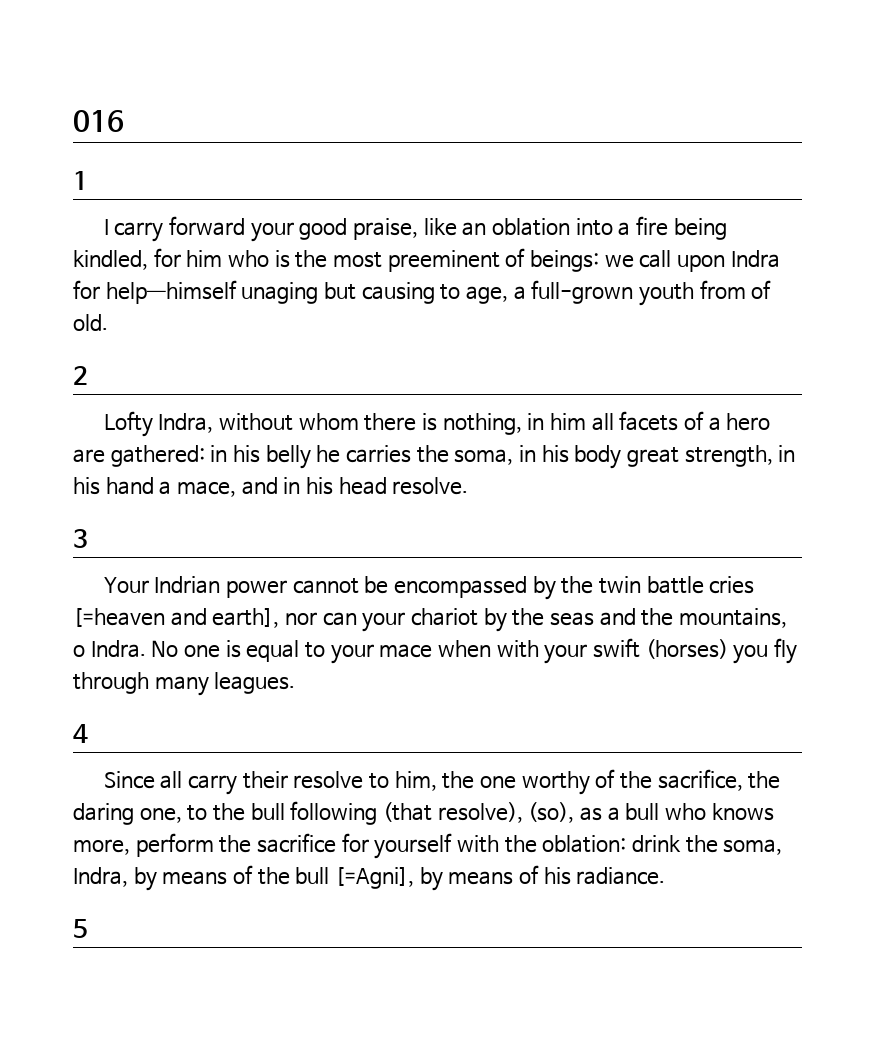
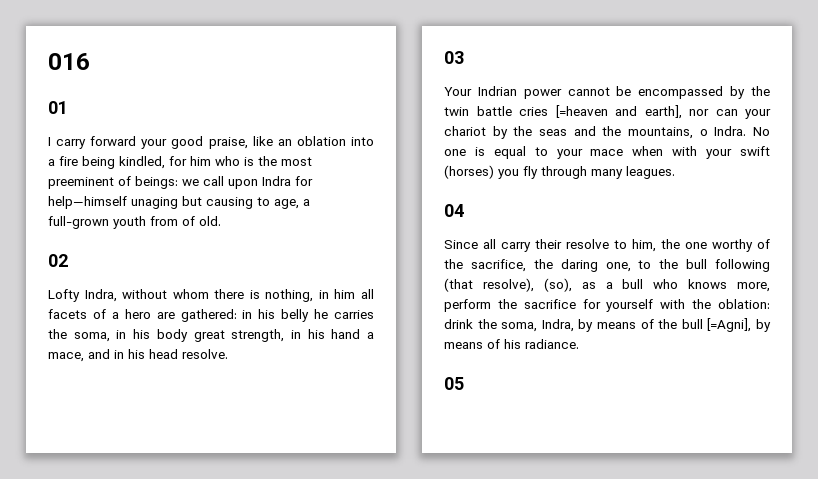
[73,171,88,190] 1 -> [48,101,68,114] 01
[73,366,88,385] 2 -> [48,254,68,267] 02
[73,529,88,548] 3 -> [444,51,464,64] 03
[73,724,88,743] 4 -> [444,204,464,217] 04
[73,919,88,938] 5 -> [444,377,464,390] 05

